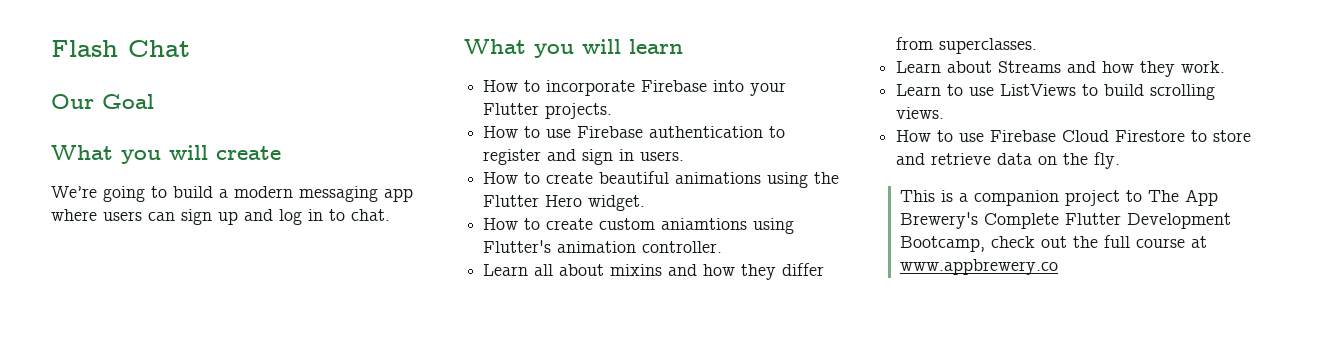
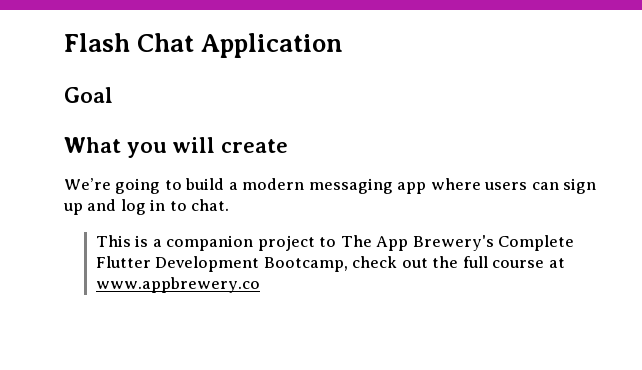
[51,94,94,109] // Our -> [201,33,344,58] Application //
[464,39,683,58] [483,80,787,96] [483,103,613,119] [483,126,786,138] [483,149,685,165] [483,171,840,188] [483,195,646,211] [483,218,795,234] [483,240,723,253] [483,263,825,280] [896,37,1038,54] [896,61,1226,77] [896,84,1216,100] [896,107,945,119] [896,130,1252,142] [896,152,1121,169] // What you will learn // How to incorporate Firebase into your Flutter projects. // How to use Firebase authentication to register and sign in users. // How to create beautiful animations using the Flutter Hero widget. // How to create custom aniamtions using Flutter's animation controller. // Learn all about mixins and how they differ from superclasses. // Learn about Streams and how they work. // Learn to use ListViews to build scrolling views. // How to use Firebase Cloud Firestore to store and retrieve data on the fly. -> (230, 205) none

